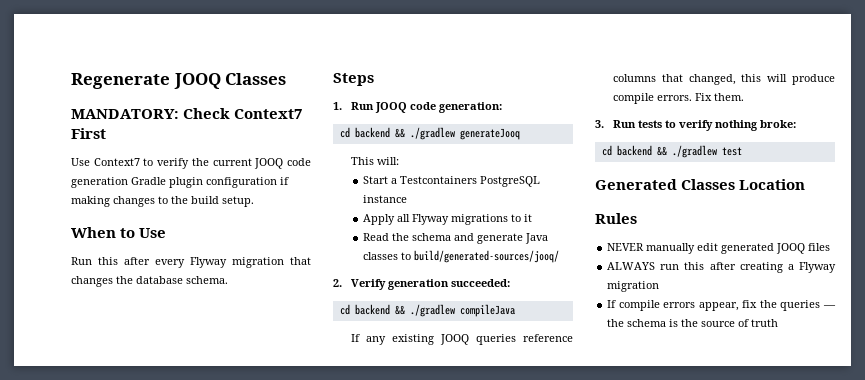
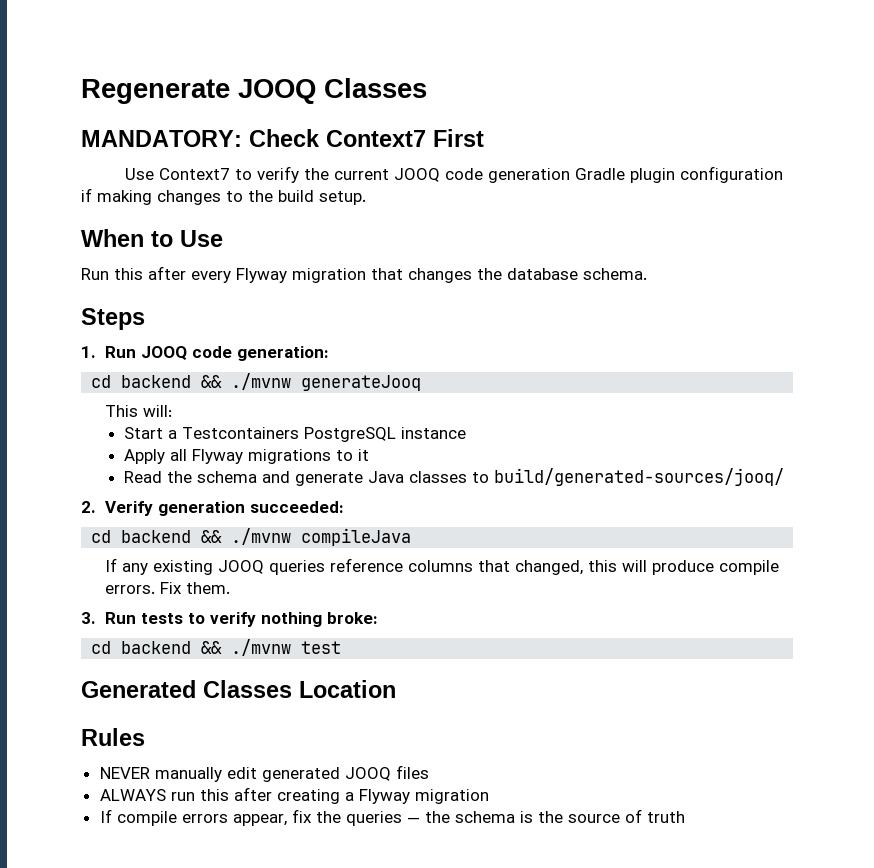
[409,127,455,140] ./gradlew -> [231,373,292,390] ./mvnw
[409,304,455,317] ./gradlew -> [231,528,292,545] ./mvnw
[671,145,717,158] ./gradlew -> [231,639,292,656] ./mvnw

